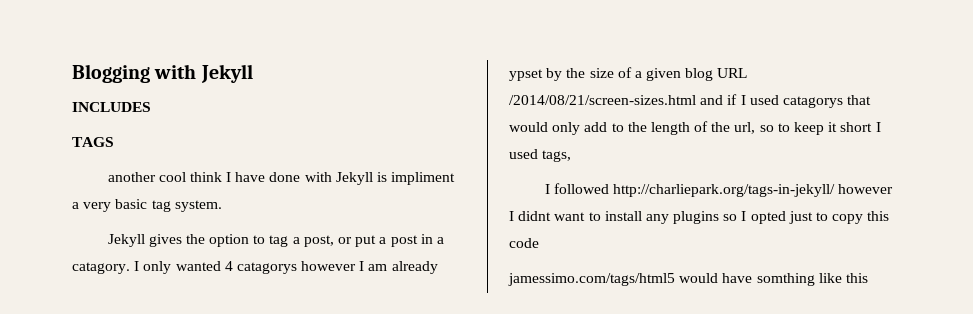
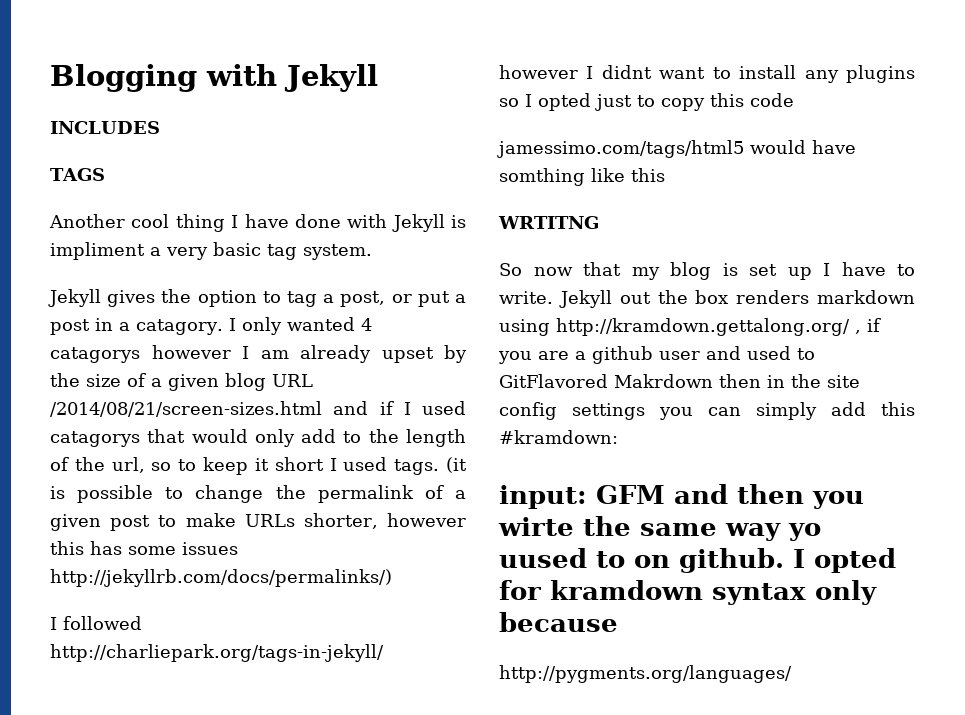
[107,172,222,182] another cool think -> [49,214,225,232] Another cool thing
[509,69,543,81] ypset -> [381,347,434,363] upset
[542,150,572,162] tags, -> [394,457,467,475] [50,485,467,503] [50,513,466,531] [50,541,238,555] [50,569,392,587] tags. (it is possible to change the permalink of a given post to make URLs shorter, however this has some issues http://jekyllrb.com/docs/permalinks/)
(868, 278) none -> [498,216,599,229] [499,262,915,280] [499,290,915,308] [499,318,881,336] [498,346,815,364] [499,374,860,388] [499,402,915,420] [499,430,618,444] [499,484,864,509] [498,516,821,541] [499,548,896,573] [499,580,877,605] [499,612,618,632] [499,665,792,683] // WRTITNG // So now that my blog is set up I have to write. Jekyll out the box renders markdown using http://kramdown.gettalong.org/ , if you are a github user and used to GitFlavored Makrdown then in the site config settings you can simply add this #kramdown: // input: GFM and then you wirte the same way yo uused to on github. I opted for kramdown syntax only because // http://pygments.org/languages/

